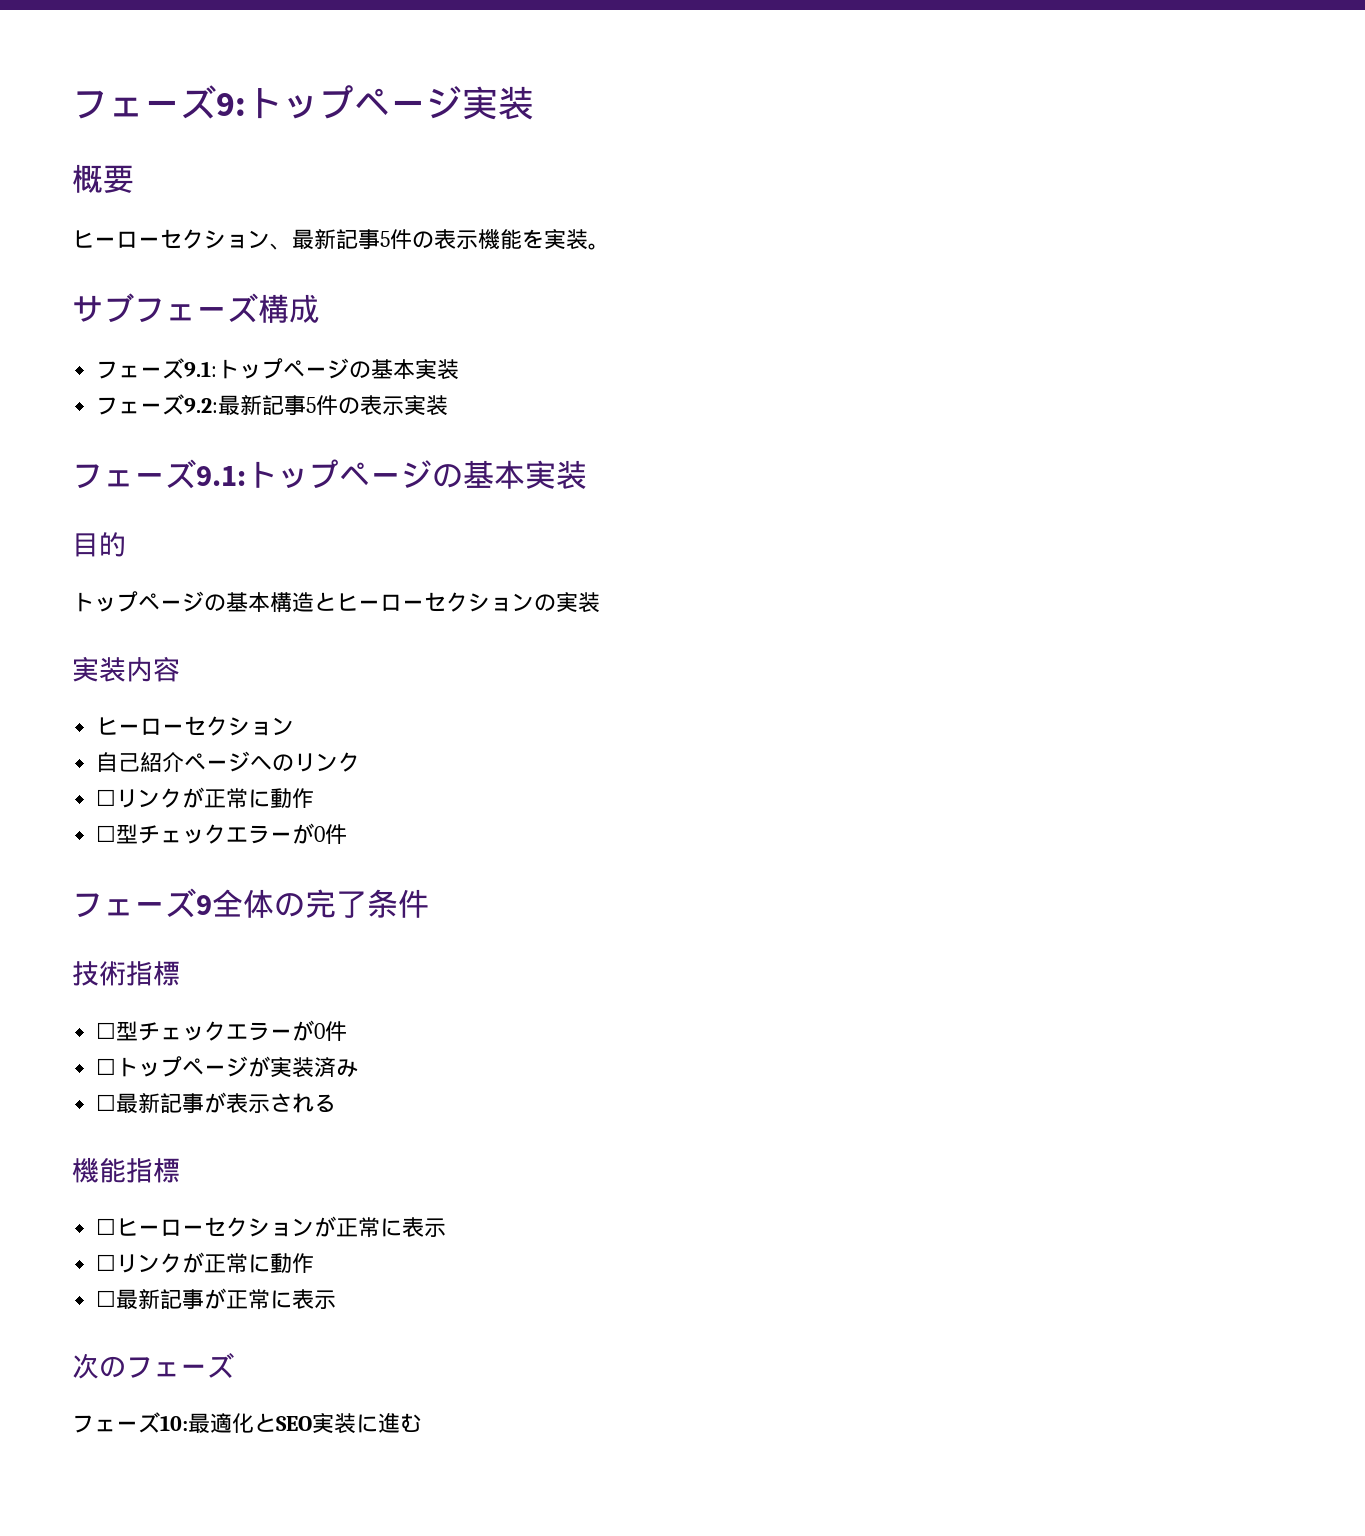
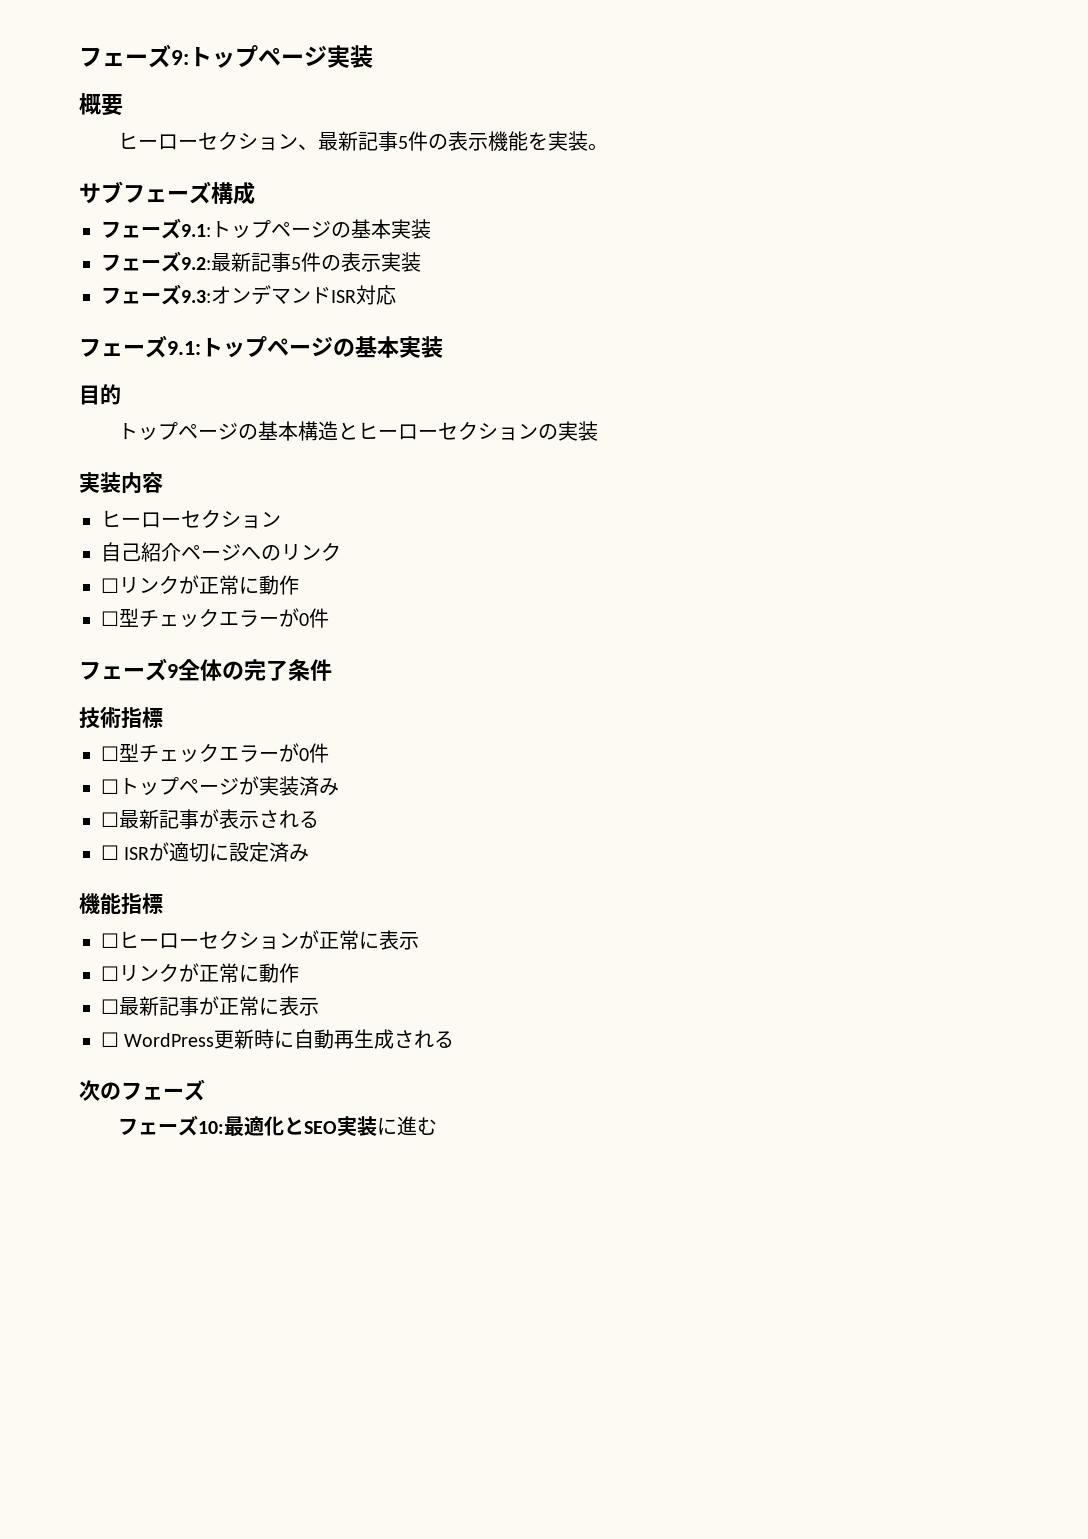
(449, 405) none -> [101,284,396,305] // フェーズ9.3:オンデマンドISR対応
(337, 1103) none -> [101,842,310,862] // ☐ ISRが適切に設定済み
(337, 1299) none -> [101,1029,455,1049] // ☐ WordPress更新時に自動再生成される

